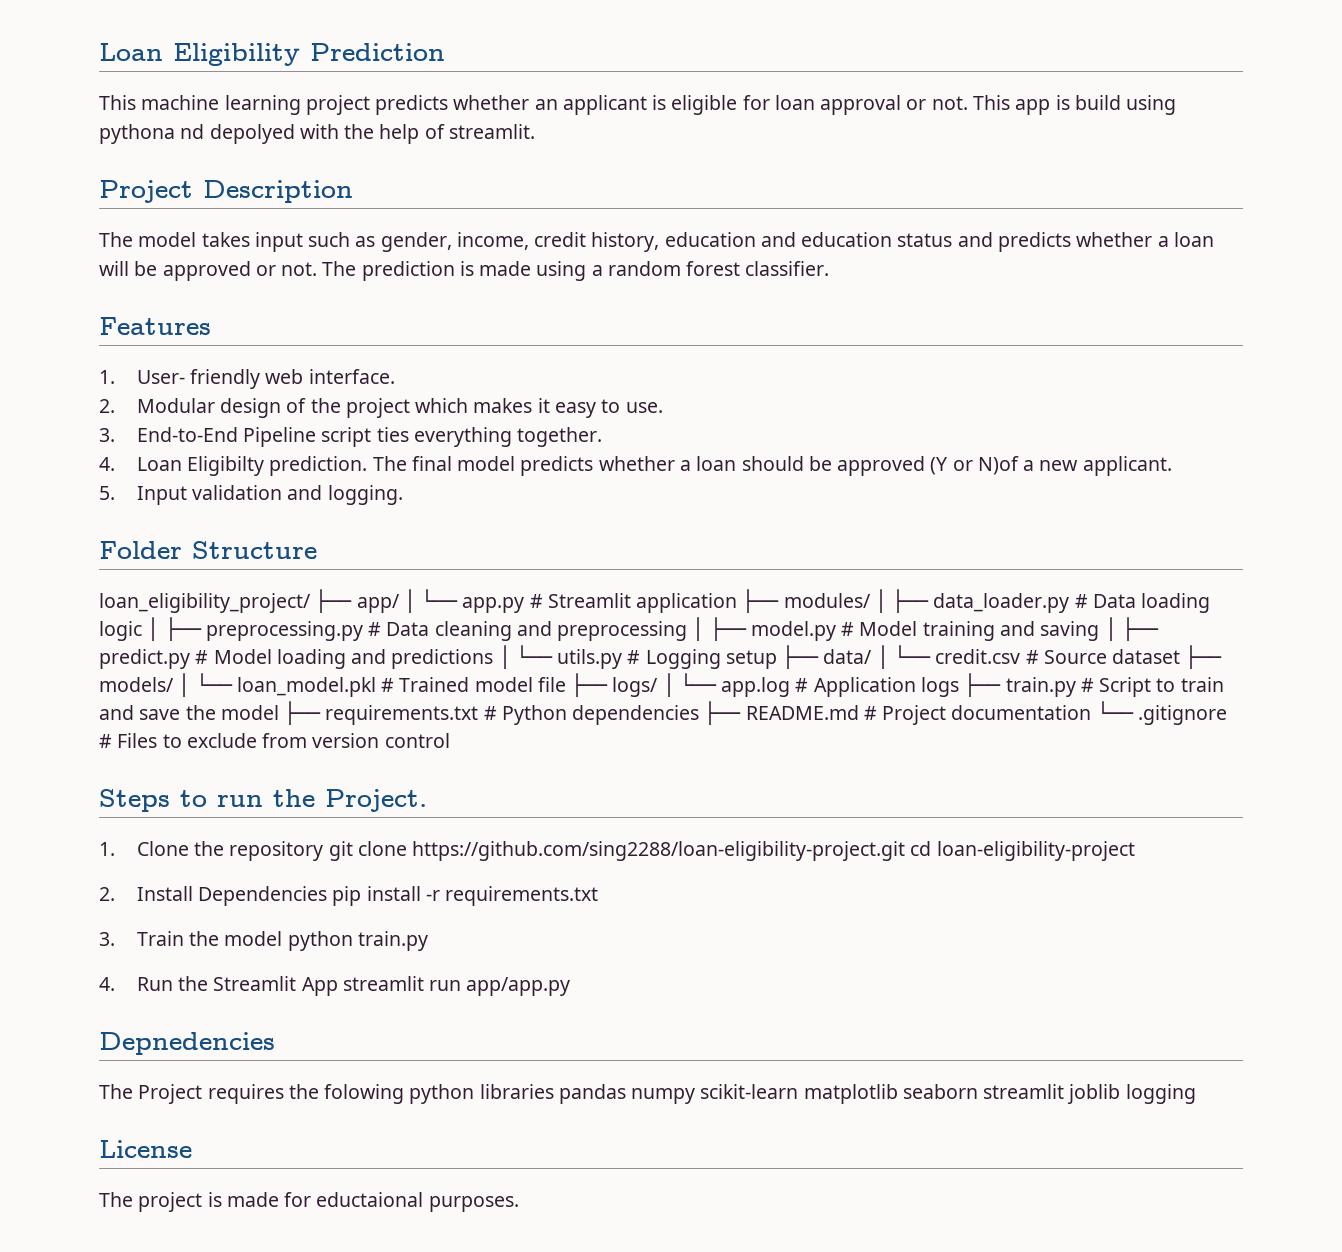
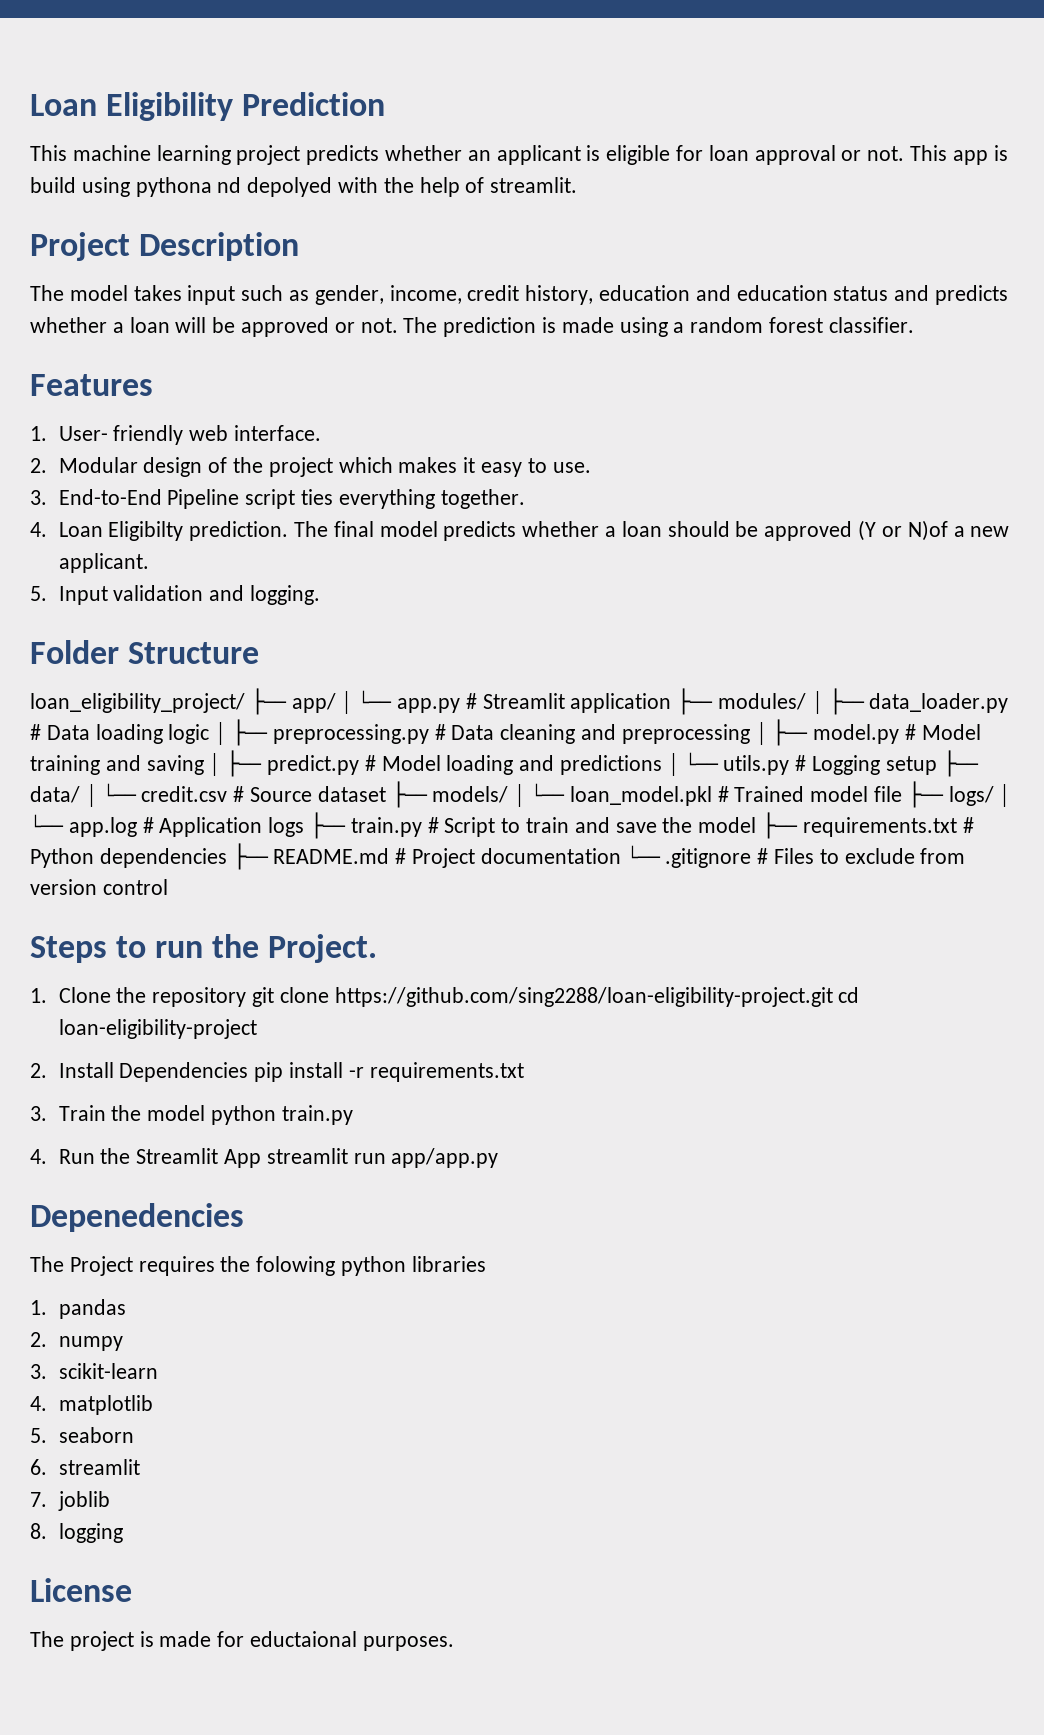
[99,1032,275,1055] Depnedencies -> [30,1203,244,1232] Depenedencies
(554, 1091) none -> [30,1300,47,1315] // 1.
(626, 1094) none -> [30,1332,47,1347] // 2.
(696, 1096) none -> [30,1364,47,1379] // 3.
(799, 1091) none -> [30,1396,47,1411] // 4.
(898, 1094) none -> [30,1428,47,1443] // 5.
[983,1084,1065,1099] streamlit -> [30,1459,140,1475] [30,1492,47,1507] // 6. streamlit // 7.
(1121, 1094) none -> [30,1523,47,1539] // 8.

